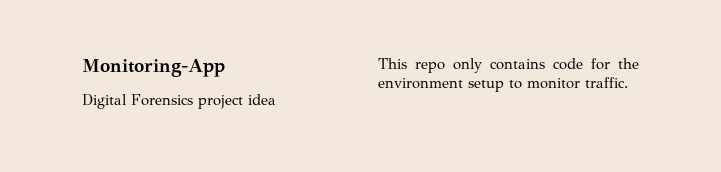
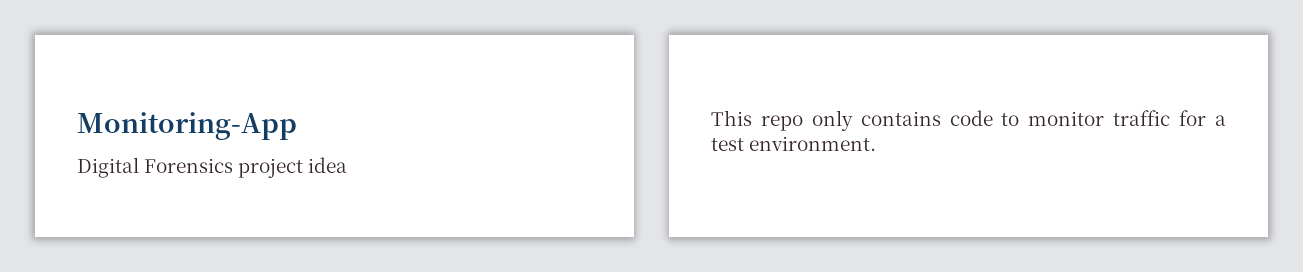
[591,58,639,70] [378,77,628,92] for the environment setup to monitor traffic. -> [1001,110,1226,126] [711,136,877,151] to monitor traffic for a test environment.

